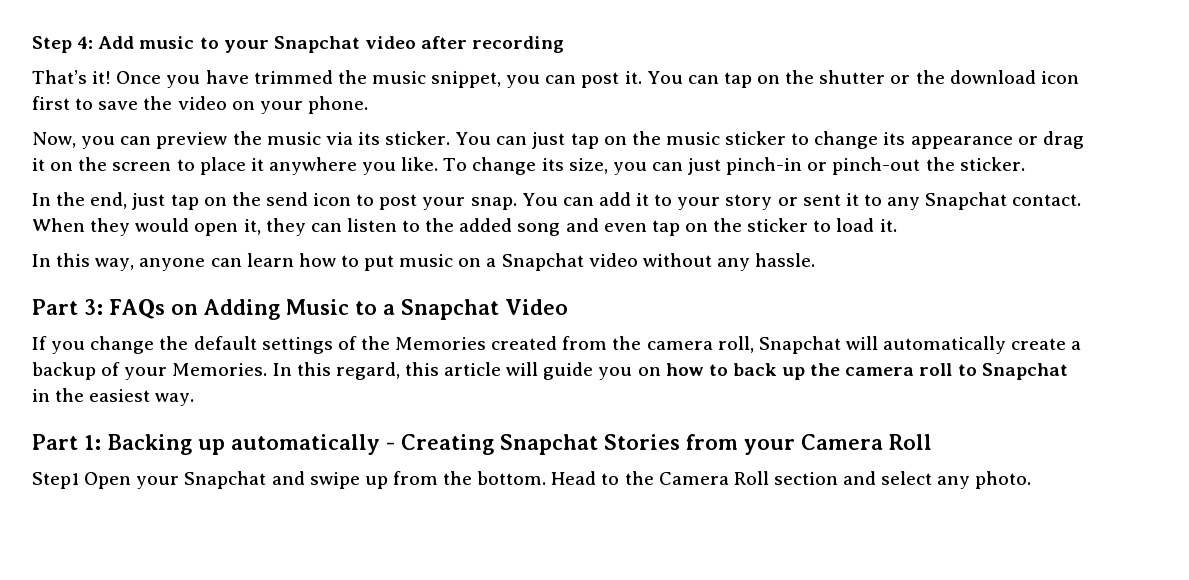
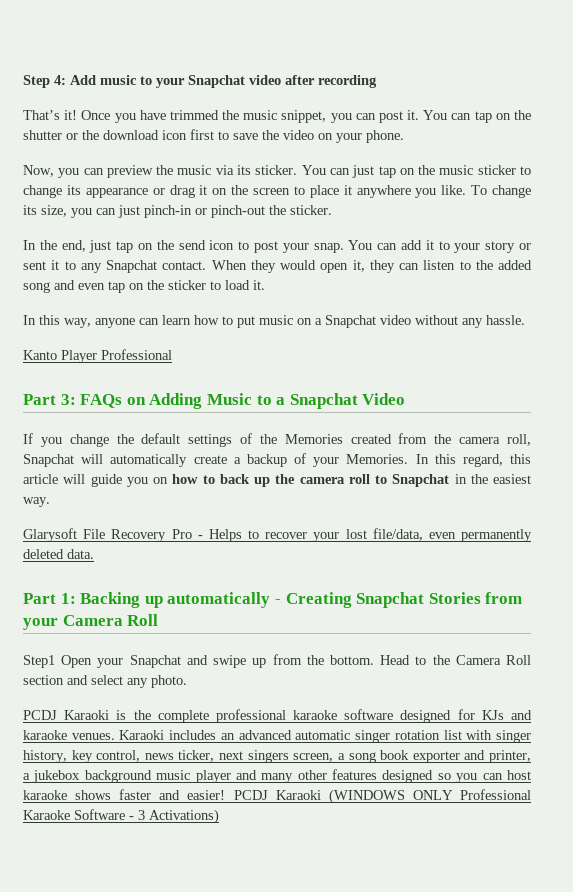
(816, 260) none -> [23,349,172,363] // Kanto Player Professional
(195, 399) none -> [23,528,532,542] [23,549,94,559] // Glarysoft File Recovery Pro - Helps to recover your lost file/data, even permanently deleted data.
(1032, 480) none -> [23,709,532,723] [23,730,532,743] [23,750,532,763] [23,769,531,783] [23,789,531,804] [23,809,219,824] // PCDJ Karaoki is the complete professional karaoke software designed for KJs and karaoke venues. Karaoki includes an advanced automatic singer rotation list with singer history, key control, news ticker, next singers screen, a song book exporter and printer, a jukebox background music player and many other features designed so you can host karaoke shows faster and easier! PCDJ Karaoki (WINDOWS ONLY Professional Karaoke Software - 3 Activations)

